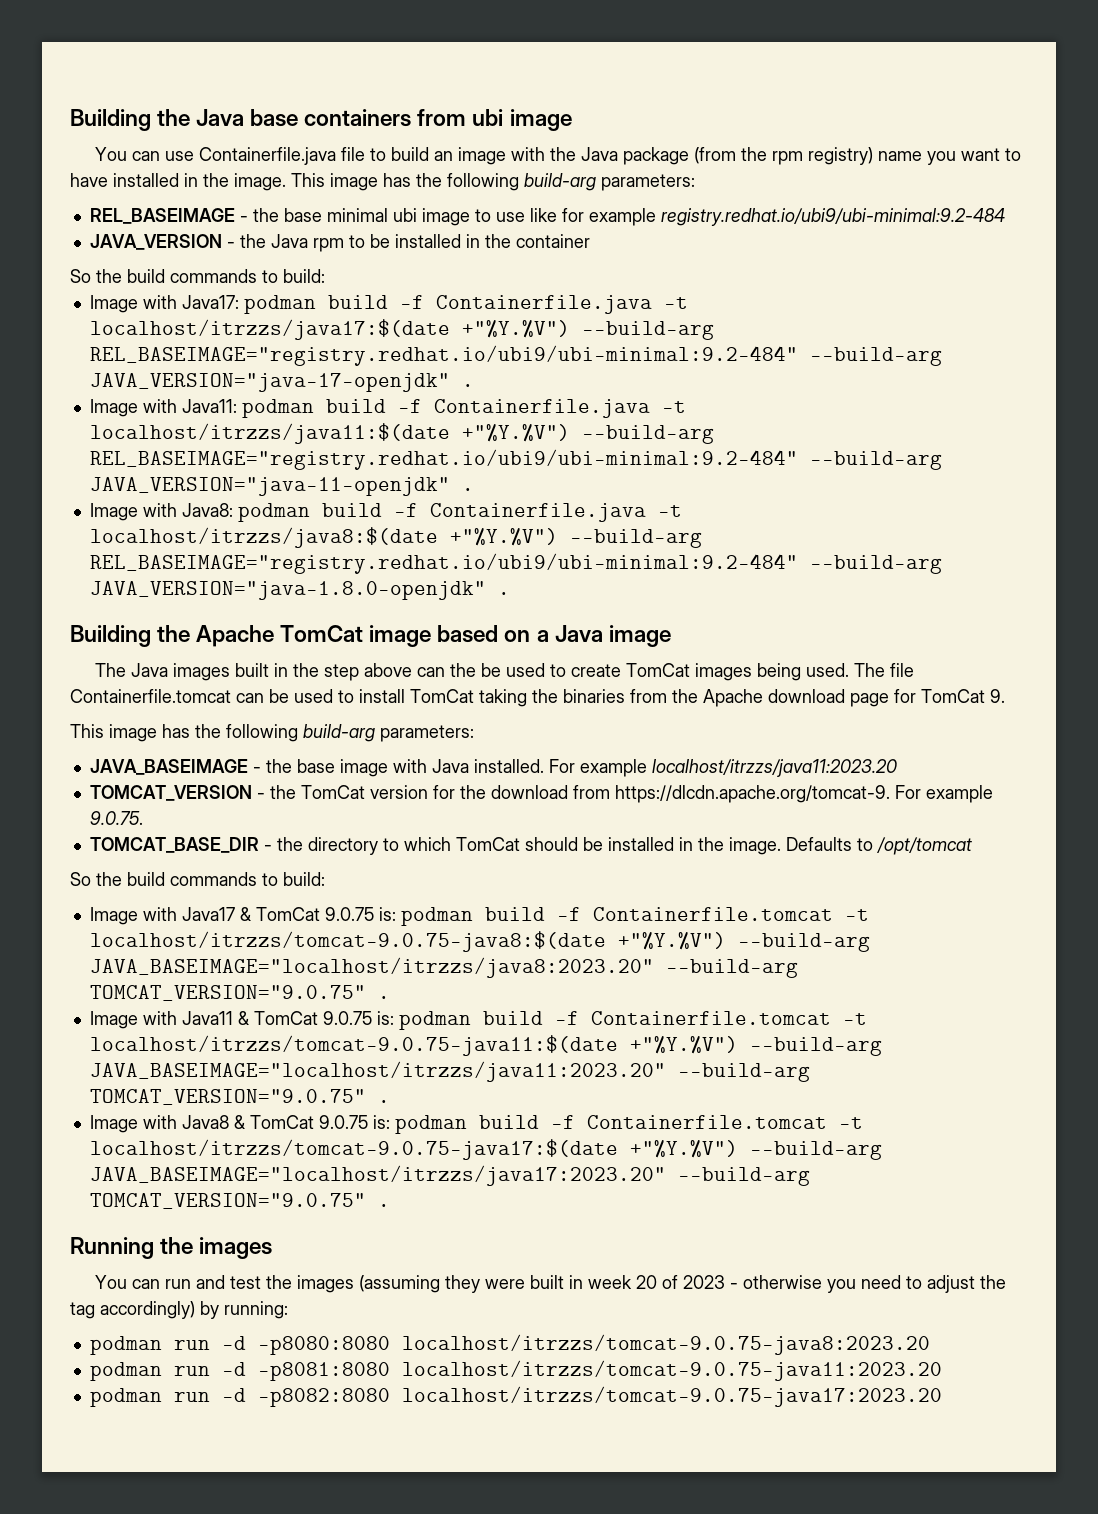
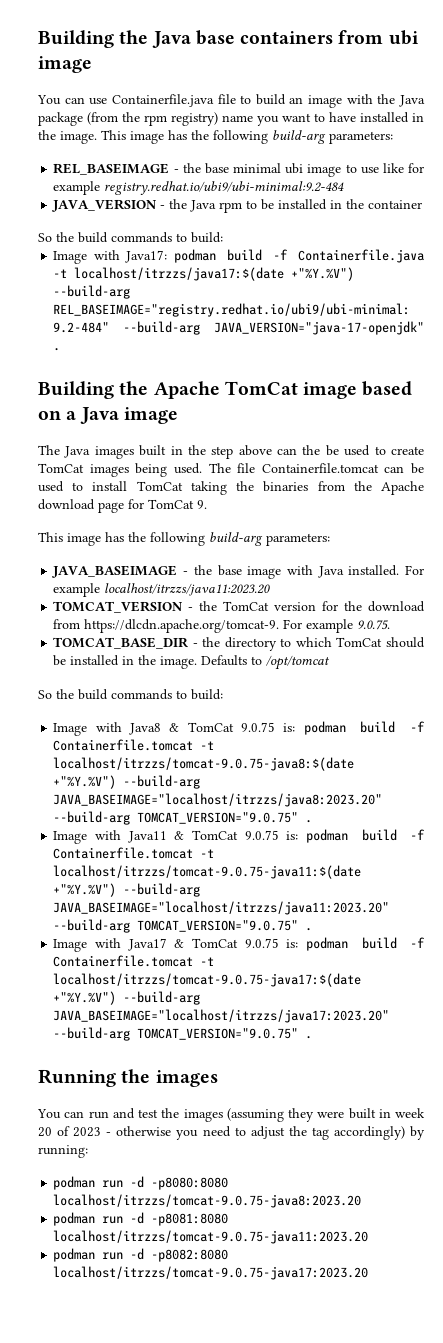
[89,399,686,418] [89,423,714,444] [89,449,942,470] [89,477,474,496] [89,503,682,522] [89,527,702,548] [89,553,942,574] [89,581,510,600] // Image with Java11: podman build -f Containerfile.java -t localhost/itrzzs/java11:$(date +"%Y.%V") --build-arg REL_BASEIMAGE="registry.redhat.io/ubi9/ubi-minimal:9.2-484" --build-arg JAVA_VERSION="java-11-openjdk" . // Image with Java8: podman build -f Containerfile.java -t localhost/itrzzs/java8:$(date +"%Y.%V") --build-arg REL_BASEIMAGE="registry.redhat.io/ubi9/ubi-minimal:9.2-484" --build-arg JAVA_VERSION="java-1.8.0-openjdk" . -> (61, 349) none
[181,907,235,921] Java17 -> [129,723,162,735] Java8
[181,1115,229,1129] Java8 -> [127,938,167,951] Java17

